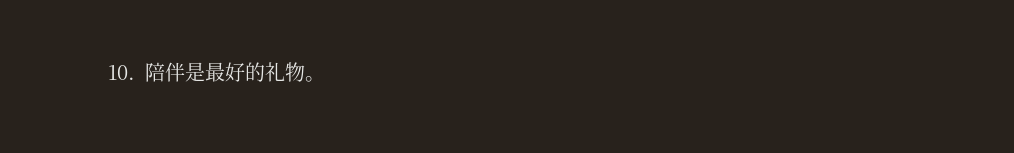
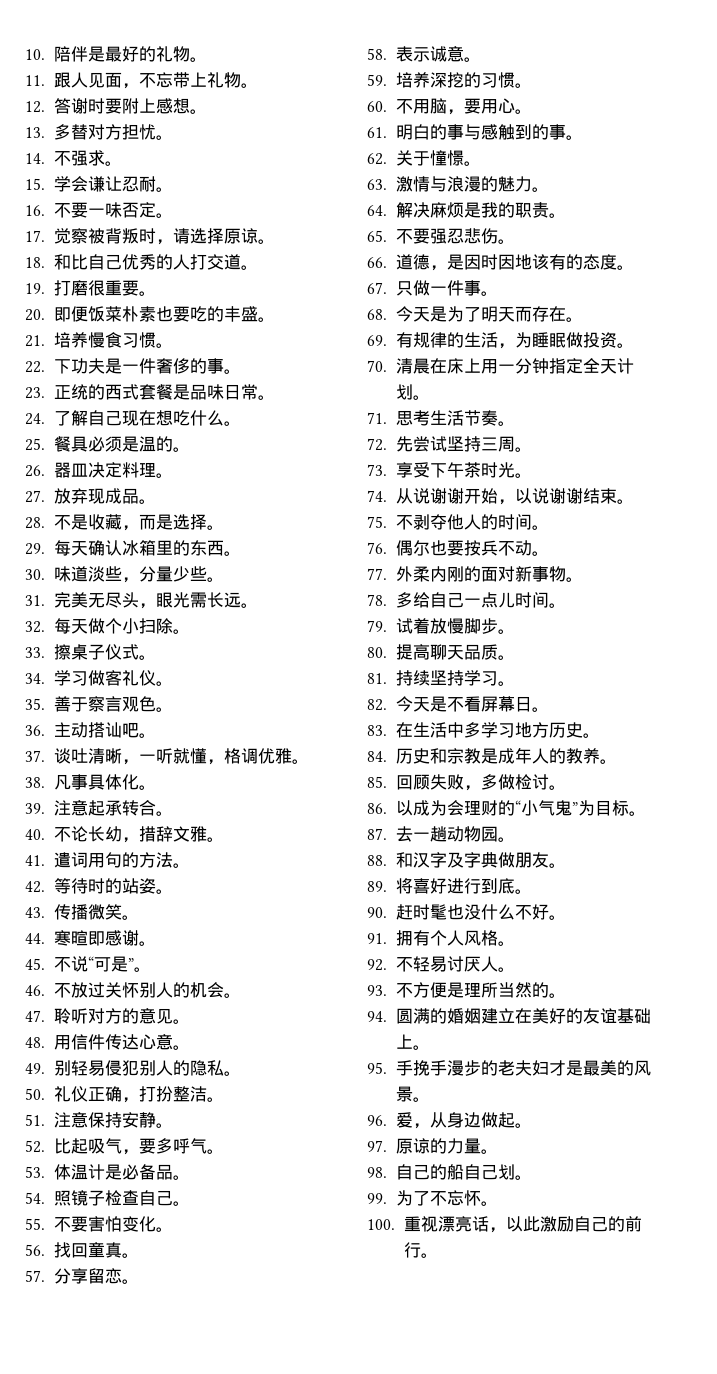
(325, 79) none -> [25,72,258,89] [25,98,207,114] [25,124,173,140] [25,150,122,166] [25,176,173,192] [25,202,173,218] [25,228,275,245] [25,254,258,270] [25,280,156,296] [25,306,275,322] [25,332,173,348] [25,358,241,374] [25,384,275,400] [25,410,241,426] [25,436,190,452] [25,462,173,478] [25,488,156,504] [25,514,224,531] [25,540,241,556] [25,566,224,583] [25,592,258,609] [25,618,190,634] [25,644,156,660] [25,670,173,686] [25,696,173,712] [25,722,156,738] [25,748,309,765] [25,774,156,790] [25,800,173,816] [25,826,224,843] [25,852,190,868] [25,878,173,894] [25,904,139,920] [25,930,156,946] [25,956,151,972] [25,982,241,998] [25,1008,190,1024] [25,1034,190,1050] [25,1060,241,1076] [25,1086,224,1103] [25,1112,173,1128] [25,1138,224,1155] [25,1164,190,1180] [25,1190,190,1206] [25,1216,173,1232] [25,1242,139,1258] [25,1268,139,1284] [367,46,481,62] [367,72,532,88] [367,98,532,115] [367,124,583,140] [367,150,481,166] [367,176,549,192] [367,202,566,218] [367,228,515,244] [367,254,634,271] [367,280,498,296] [367,306,583,322] [367,332,634,349] [367,358,634,374] [395,384,430,400] [367,410,515,426] [367,436,532,452] [367,462,532,478] [367,488,634,505] [367,514,549,530] [367,540,549,556] [367,566,583,582] [367,592,566,608] [367,618,515,634] [367,644,515,660] [367,670,515,686] [367,696,549,712] [367,722,600,738] [367,747,617,764] [367,774,566,791] [367,800,646,816] [367,826,515,842] [367,852,566,868] [367,878,532,894] [367,904,566,920] [367,930,515,946] [367,956,515,972] [367,982,566,998] [367,1008,651,1024] [395,1034,430,1050] [367,1060,651,1076] [395,1086,430,1102] [367,1112,532,1129] [367,1138,498,1154] [367,1164,532,1180] [367,1190,498,1206] [367,1216,642,1233] [403,1242,438,1258] // 11.跟人见面，不忘带上礼物。 // 12.答谢时要附上感想。 // 13.多替对方担忧。 // 14.不强求。 // 15.学会谦让忍耐。 // 16.不要一味否定。 // 17.觉察被背叛时，请选择原谅。 // 18.和比自己优秀的人打交道。 // 19.打磨很重要。 // 20.即便饭菜朴素也要吃的丰盛。 // 21.培养慢食习惯。 // 22.下功夫是一件奢侈的事。 // 23.正统的西式套餐是品味日常。 // 24.了解自己现在想吃什么。 // 25.餐具必须是温的。 // 26.器皿决定料理。 // 27.放弃现成品。 // 28.不是收藏，而是选择。 // 29.每天确认冰箱里的东西。 // 30.味道淡些，分量少些。 // 31.完美无尽头，眼光需长远。 // 32.每天做个小扫除。 // 33.擦桌子仪式。 // 34.学习做客礼仪。 // 35.善于察言观色。 // 36.主动搭讪吧。 // 37.谈吐清晰，一听就懂，格调优雅。 // 38.凡事具体化。 // 39.注意起承转合。 // 40.不论长幼，措辞文雅。 // 41.遣词用句的方法。 // 42.等待时的站姿。 // 43.传播微笑。 // 44.寒暄即感谢。 // 45.不说“可是”。 // 46.不放过关怀别人的机会。 // 47.聆听对方的意见。 // 48.用信件传达心意。 // 49.别轻易侵犯别人的隐私。 // 50.礼仪正确，打扮整洁。 // 51.注意保持安静。 // 52.比起吸气，要多呼气。 // 53.体温计是必备品。 // 54.照镜子检查自己。 // 55.不要害怕变化。 // 56.找回童真。 // 57.分享留恋。 // 58.表示诚意。 // 59.培养深挖的习惯。 // 60.不用脑，要用心。 // 61.明白的事与感触到的事。 // 62.关于憧憬。 // 63.激情与浪漫的魅力。 // 64.解决麻烦是我的职责。 // 65.不要强忍悲伤。 // 66.道德，是因时因地该有的态度。 // 67.只做一件事。 // 68.今天是为了明天而存在。 // 69.有规律的生活，为睡眠做投资。 // 70.清晨在床上用一分钟指定全天计划。 // 71.思考生活节奏。 // 72.先尝试坚持三周。 // 73.享受下午茶时光。 // 74.从说谢谢开始，以说谢谢结束。 // 75.不剥夺他人的时间。 // 76.偶尔也要按兵不动。 // 77.外柔内刚的面对新事物。 // 78.多给自己一点儿时间。 // 79.试着放慢脚步。 // 80.提高聊天品质。 // 81.持续坚持学习。 // 82.今天是不看屏幕日。 // 83.在生活中多学习地方历史。 // 84.历史和宗教是成年人的教养。 // 85.回顾失败，多做检讨。 // 86.以成为会理财的“小气鬼”为目标。 // 87.去一趟动物园。 // 88.和汉字及字典做朋友。 // 89.将喜好进行到底。 // 90.赶时髦也没什么不好。 // 91.拥有个人风格。 // 92.不轻易讨厌人。 // 93.不方便是理所当然的。 // 94.圆满的婚姻建立在美好的友谊基础上。 // 95.手挽手漫步的老夫妇才是最美的风景。 // 96.爱，从身边做起。 // 97.原谅的力量。 // 98.自己的船自己划。 // 99.为了不忘怀。 // 100.重视漂亮话，以此激励自己的前行。

